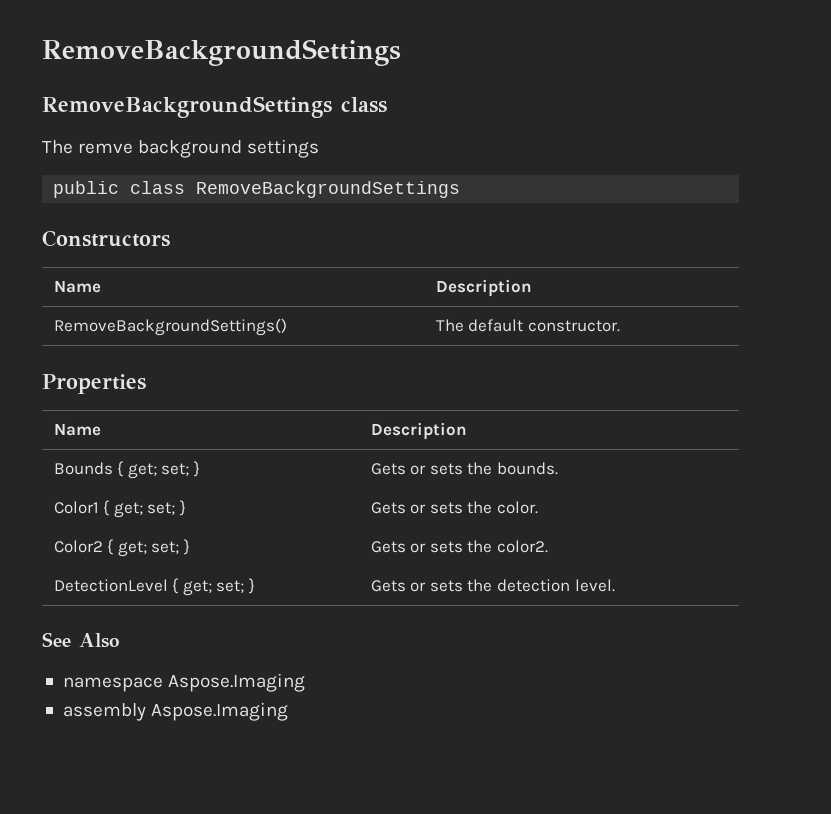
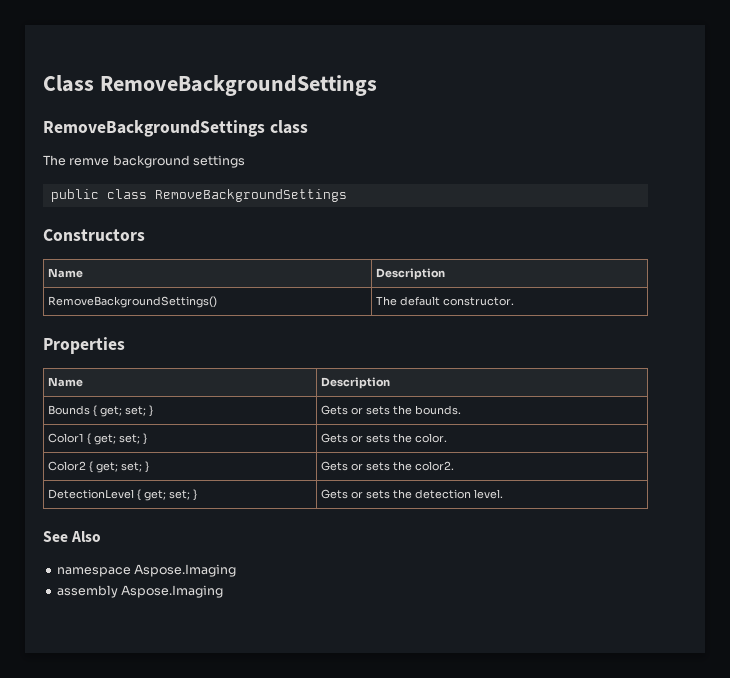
(42, 52) none -> [43,75,94,92] Class

